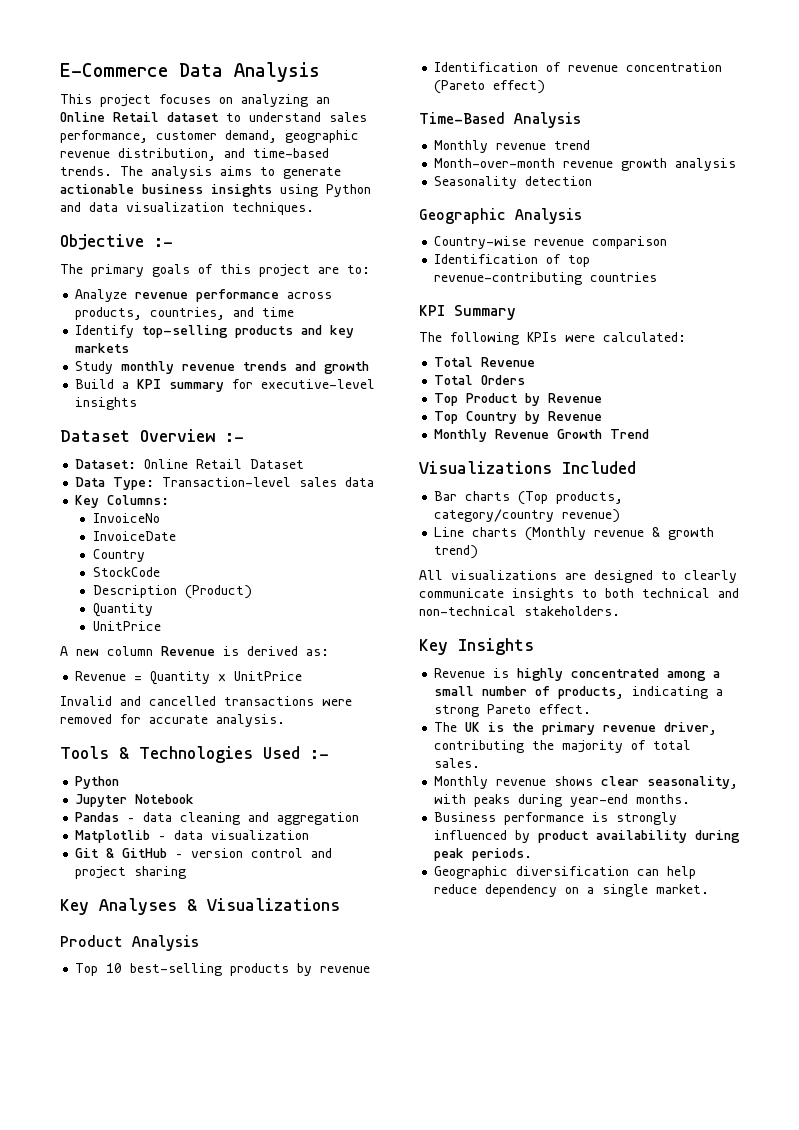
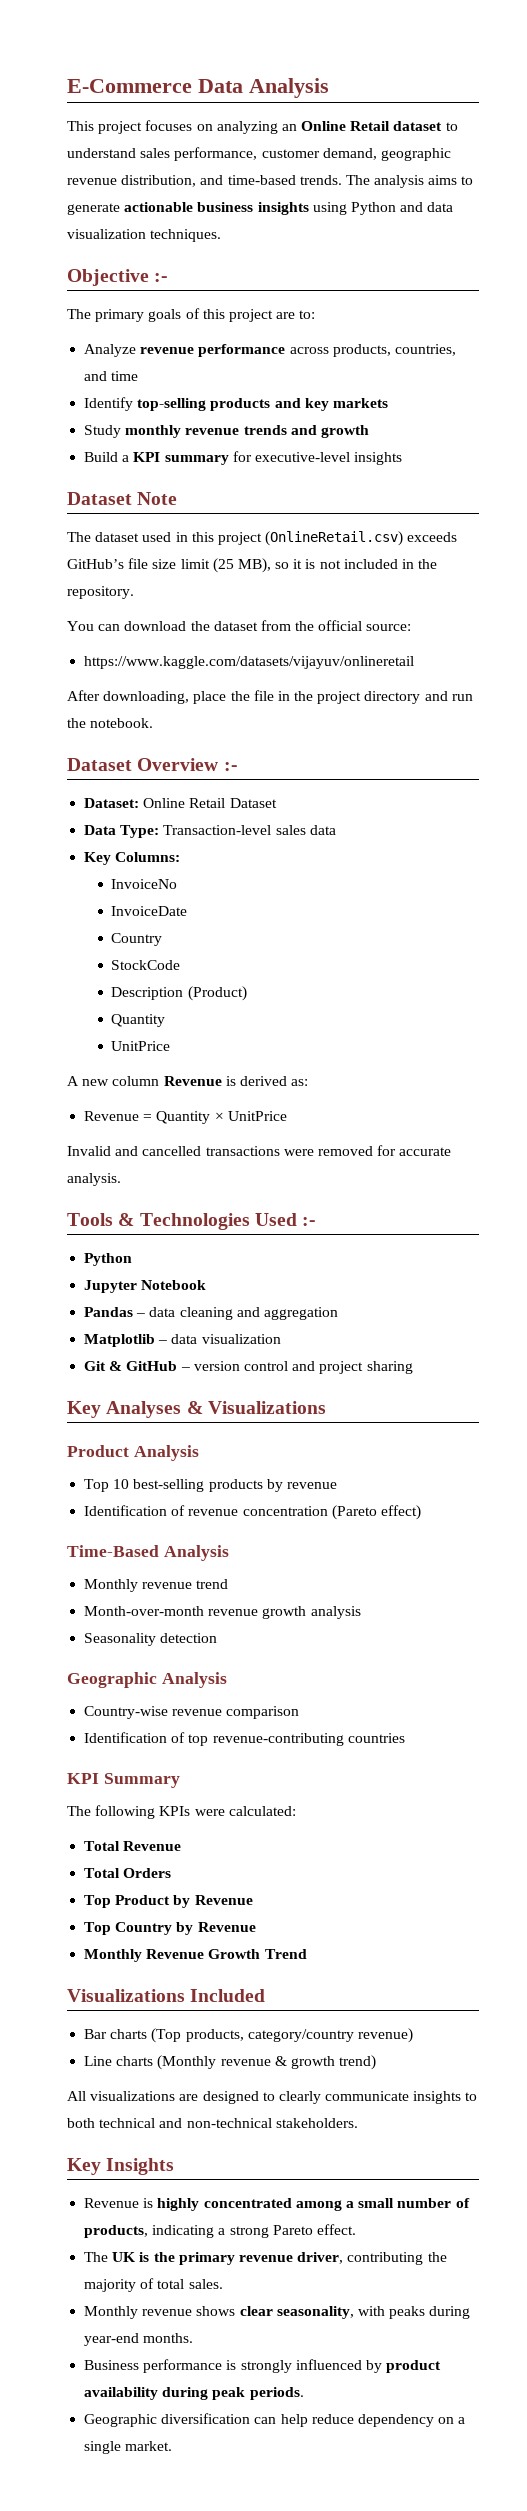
(138, 403) none -> [67,492,178,505] [67,531,458,546] [67,558,438,573] [67,586,134,599] [67,620,412,631] [84,656,415,669] [67,690,473,704] [67,718,154,728] // Dataset Note // The dataset used in this project (OnlineRetail.csv) exceeds GitHub’s file size limit (25 MB), so it is not included in the repository. // You can download the dataset from the official source: // https://www.kaggle.com/datasets/vijayuv/onlineretail // After downloading, place the file in the project directory and run the notebook.

